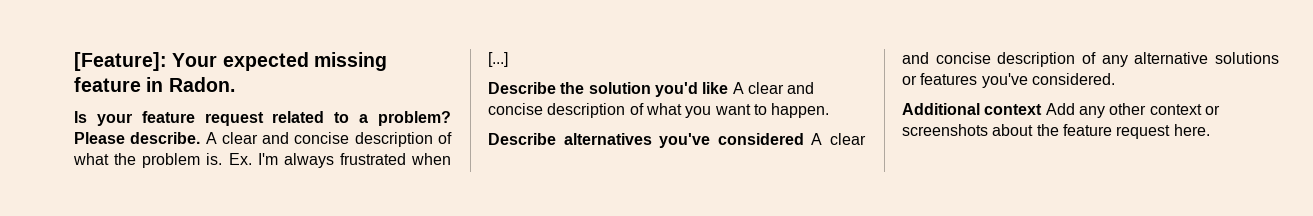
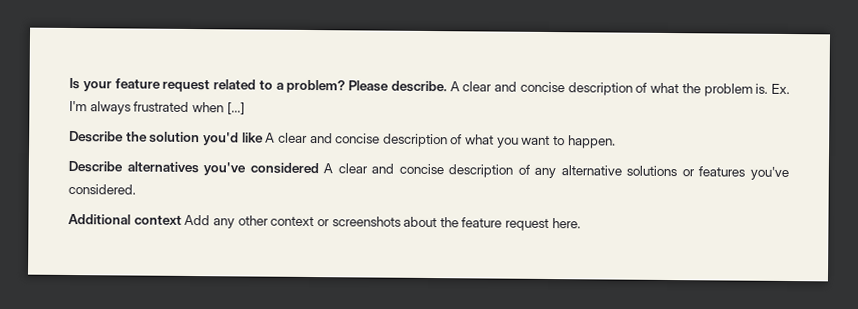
[74,52,387,71] [74,77,235,92] [Feature]: Your expected missing feature in Radon. // -> (69, 83) none

